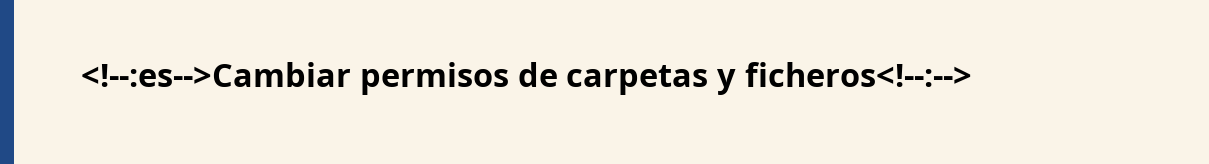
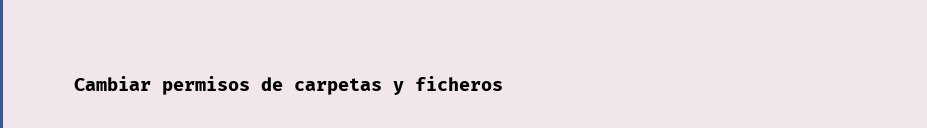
[81,62,351,87] <!--:es-->Cambiar -> [74,76,151,91] Cambiar
[744,62,972,87] ficheros<!--:--> -> [415,76,503,91] ficheros

